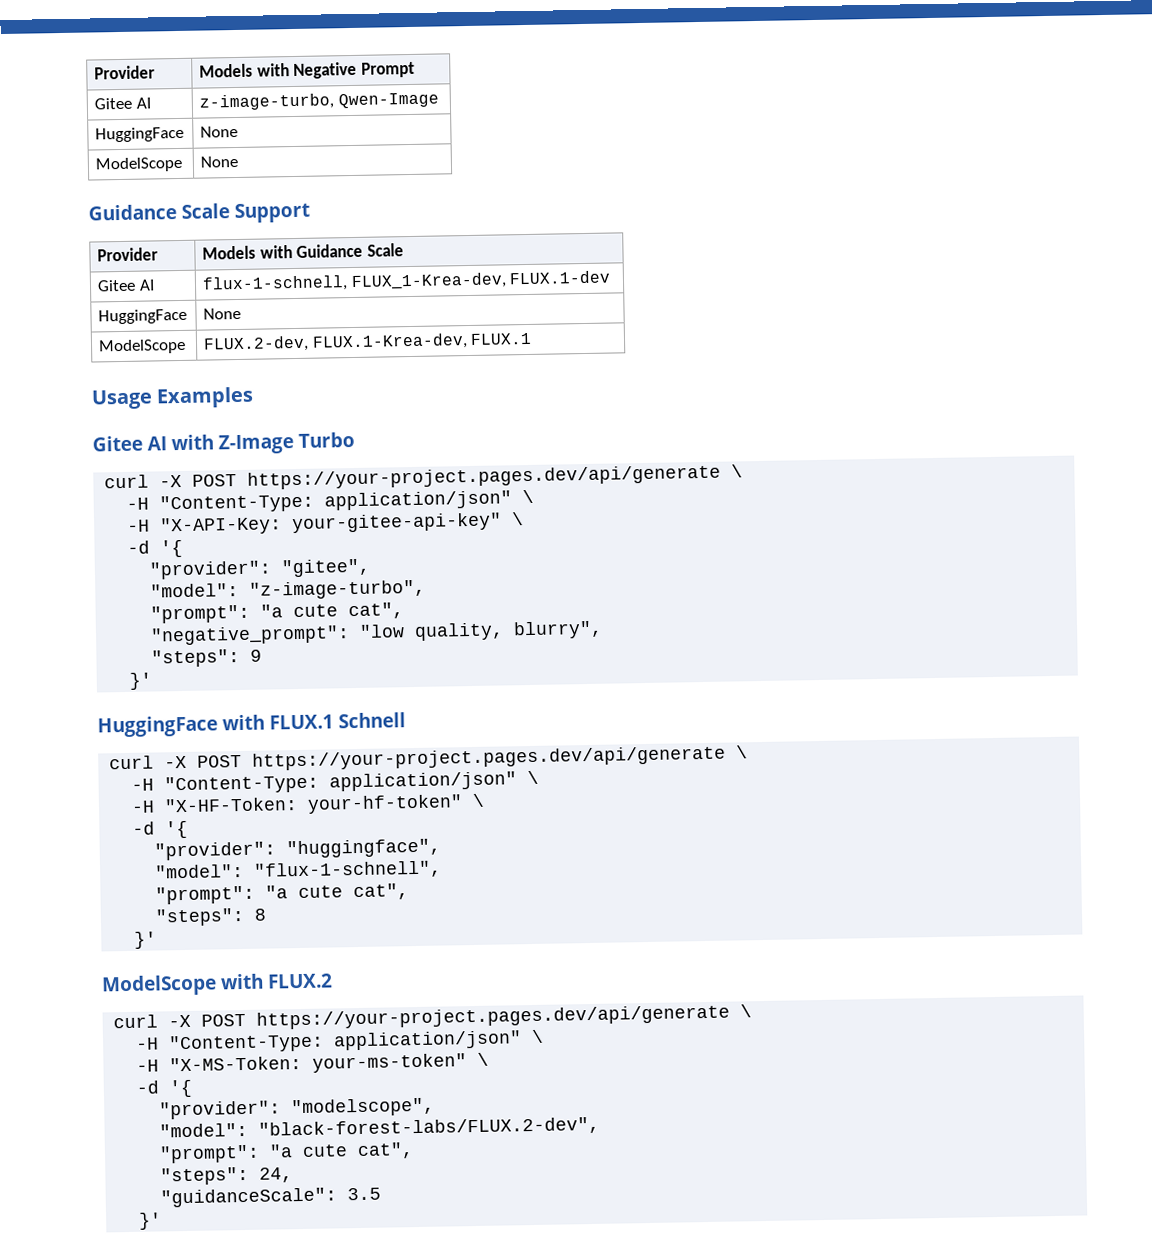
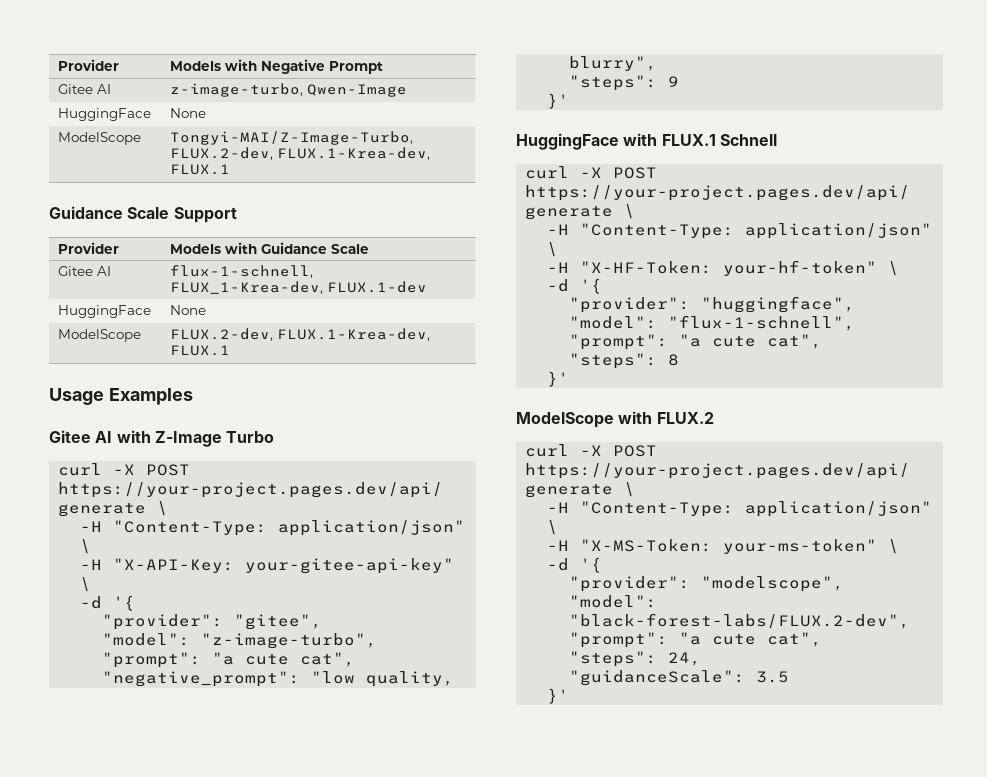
[200,155,239,168] | None -> [170,131,414,145] [170,147,431,160] [170,164,231,175] | Tongyi-MAI/Z-Image-Turbo, FLUX.2-dev, FLUX.1-Krea-dev, FLUX.1

